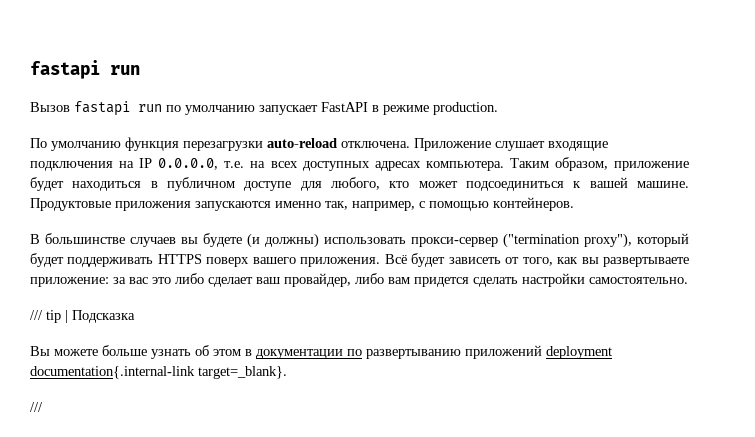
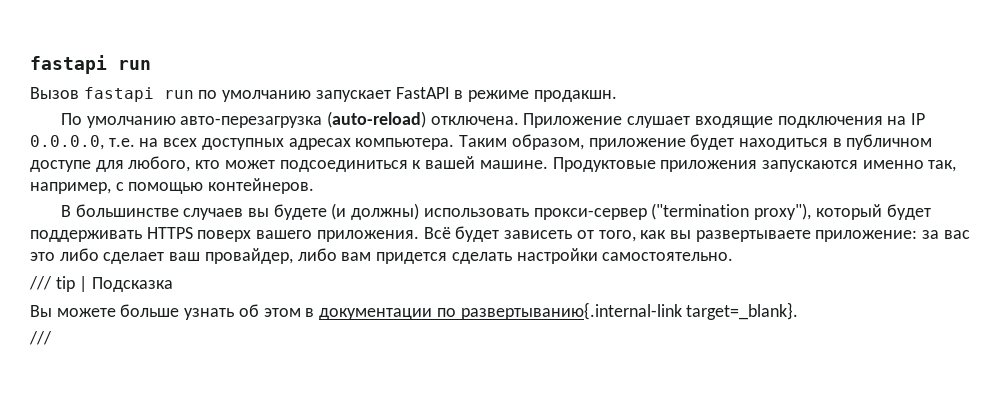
[433,102,498,115] production. -> [533,90,617,102] продакшн.
[125,137,337,151] функция перезагрузки auto-reload -> [180,111,427,128] авто-перезагрузка (auto-reload)
[366,345,612,359] [30,366,195,379] развертыванию приложений deployment documentation{.internal-link -> [460,302,682,320] развертыванию{.internal-link

